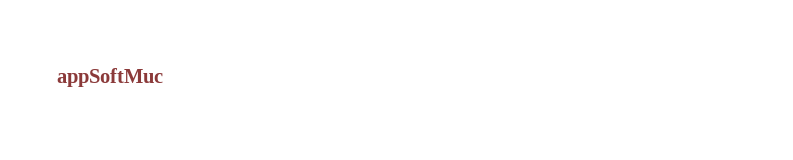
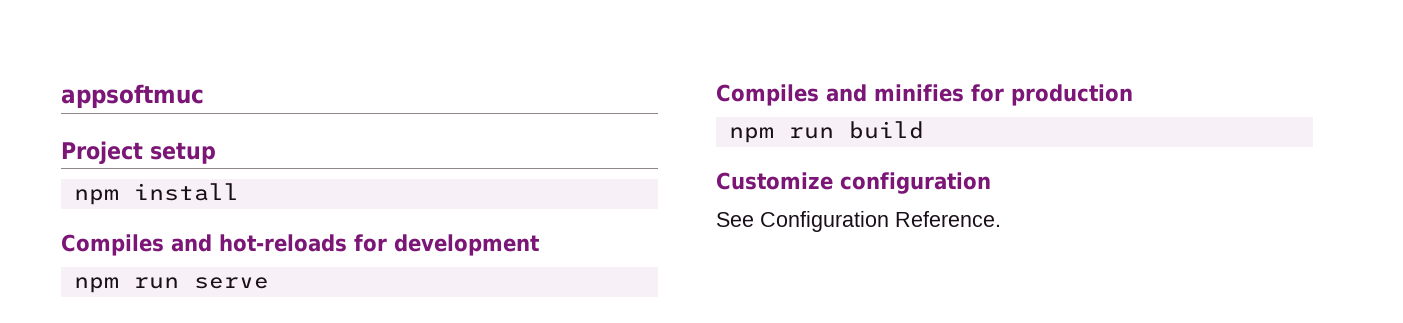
[57,68,163,87] appSoftMuc -> [61,84,204,108] [61,141,216,164] [73,183,239,205] [61,234,540,256] [73,277,269,293] [716,84,1133,106] [728,121,924,143] [716,172,991,194] [716,211,1001,232] appsoftmuc // Project setup // npm install // Compiles and hot-reloads for development // npm run serve // Compiles and minifies for production // npm run build // Customize configuration // See Configuration Reference.

